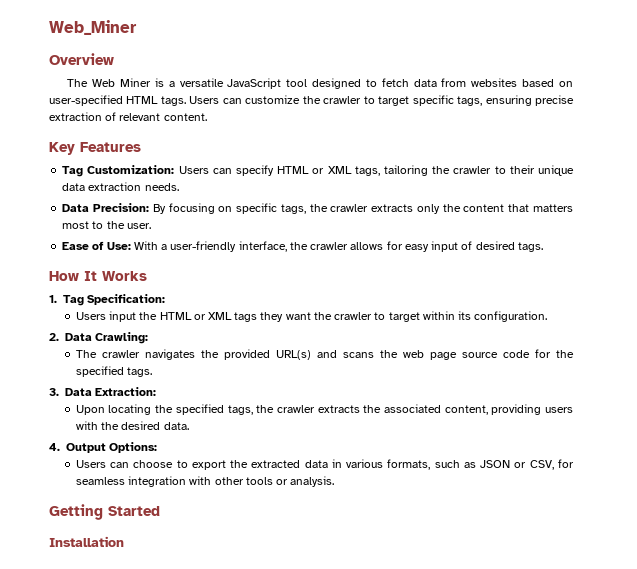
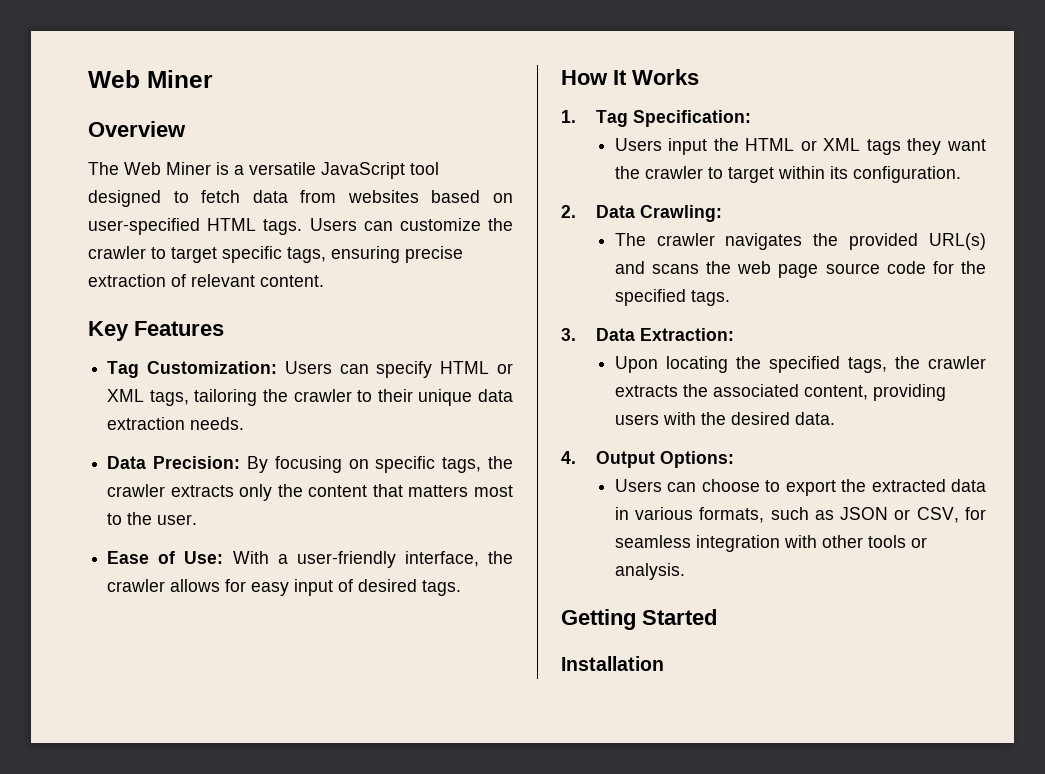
[49,20,137,35] Web_Miner -> [88,70,213,88] Web Miner

